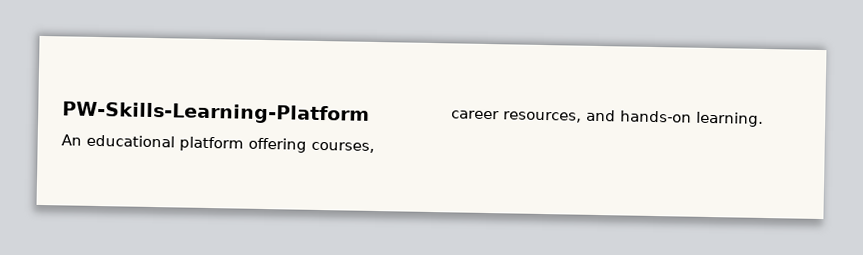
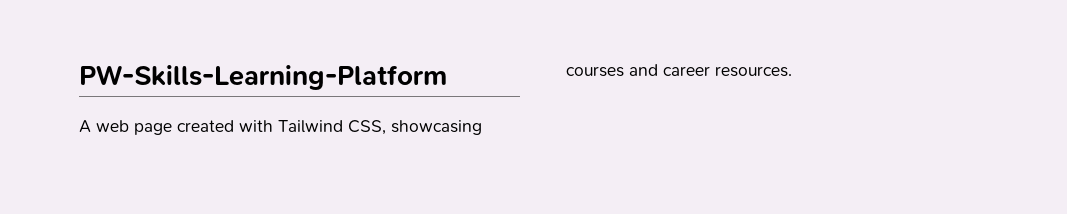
[61,134,375,153] [451,109,764,127] An educational platform offering courses, career resources, and hands-on learning. -> [79,120,482,135] [566,64,792,77] A web page created with Tailwind CSS, showcasing courses and career resources.

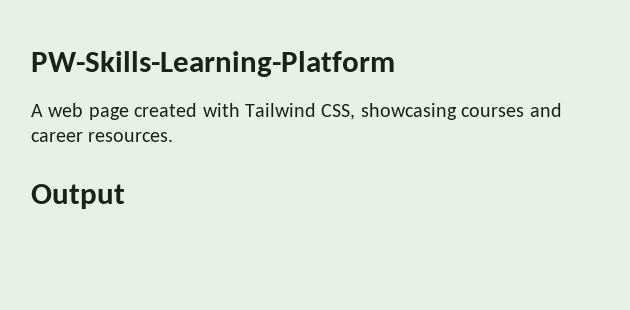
(792, 71) none -> [31,184,125,209] // Output

